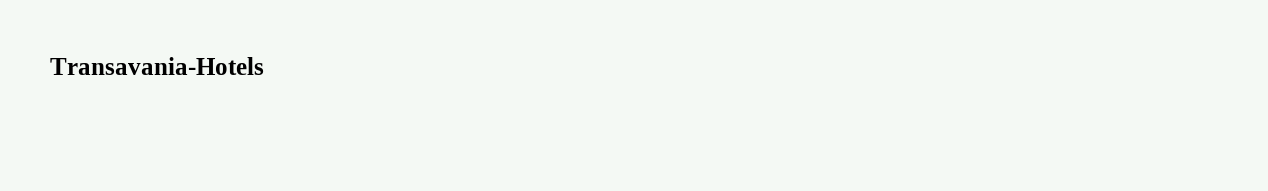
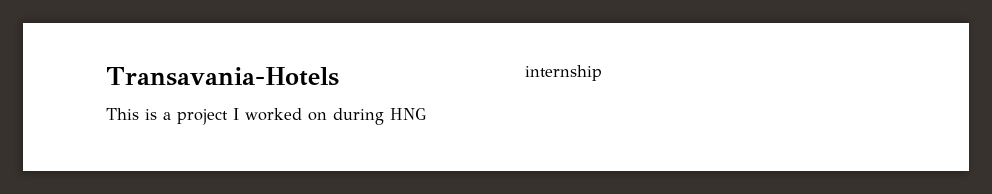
(264, 66) none -> [106,108,426,125] [525,65,602,81] // This is a project I worked on during HNG internship

